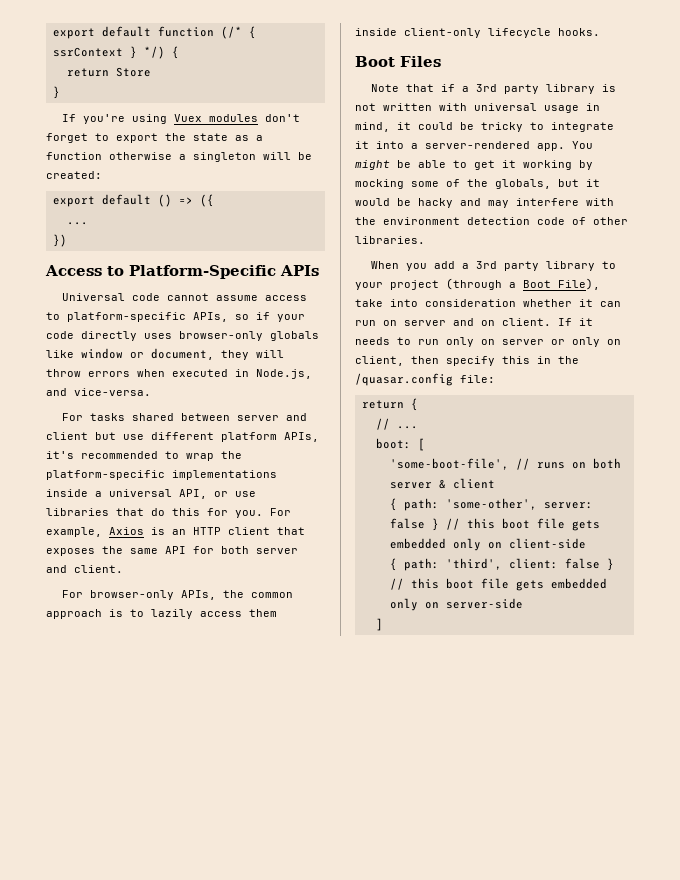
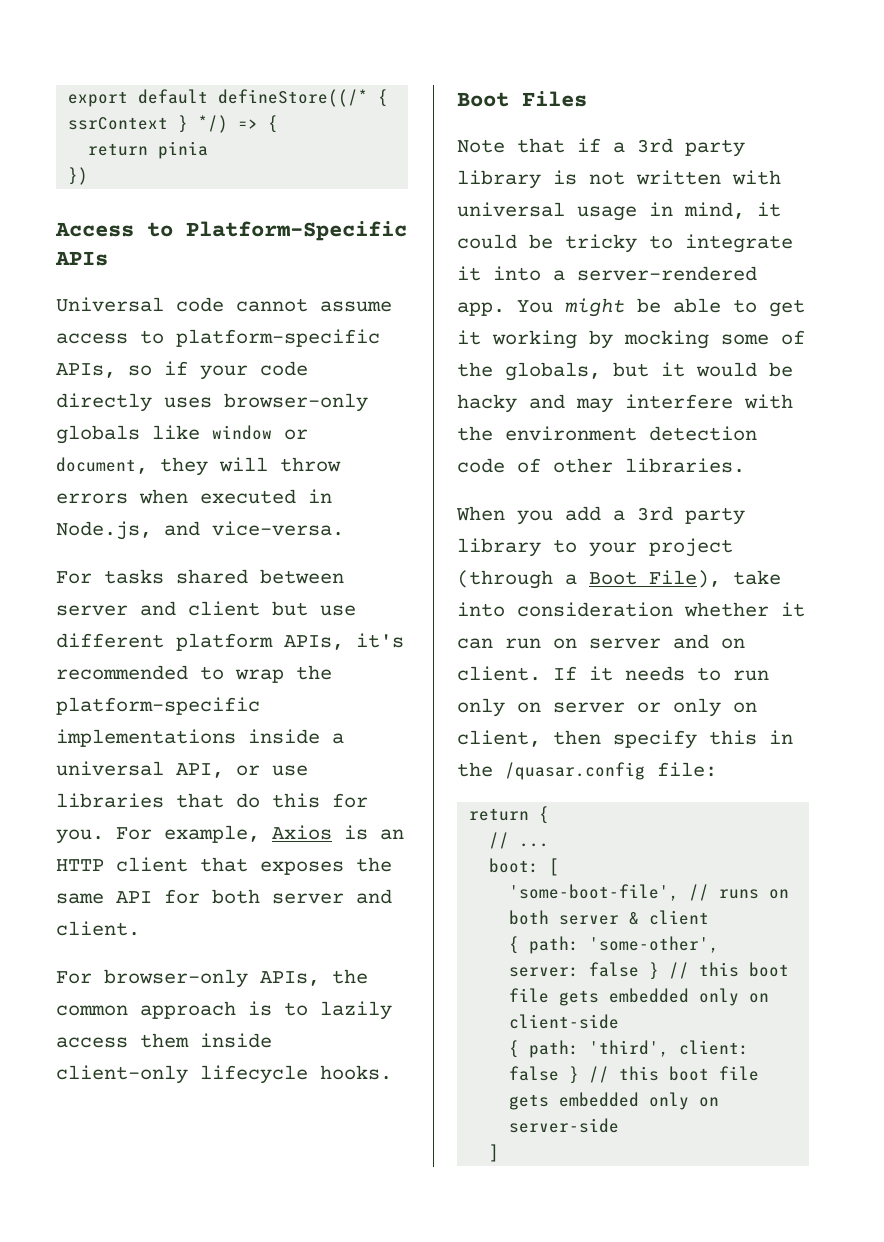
[52,26,242,39] export default function (/* -> [68,89,369,107] export default defineStore((/*
(165, 52) none -> [238,119,259,129] =>
[115,67,151,77] [52,86,60,99] [62,114,301,124] [46,133,263,143] [46,152,312,162] [46,171,102,179] [52,194,214,207] [66,222,88,225] Store // } // If you're using Vuex modules don't forget to export the state as a function otherwise a singleton will be created: // export default () => ({ // ... -> [158,141,209,159] pinia

